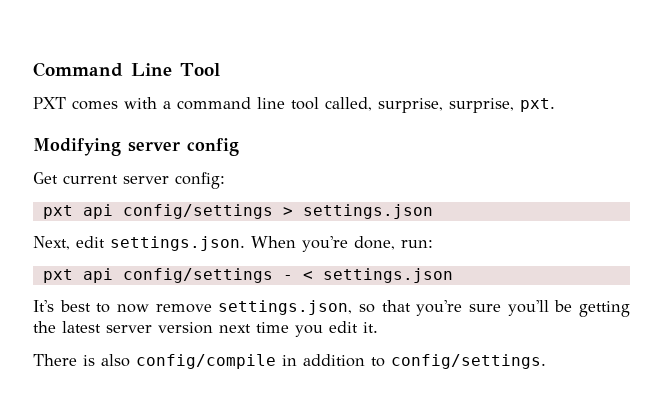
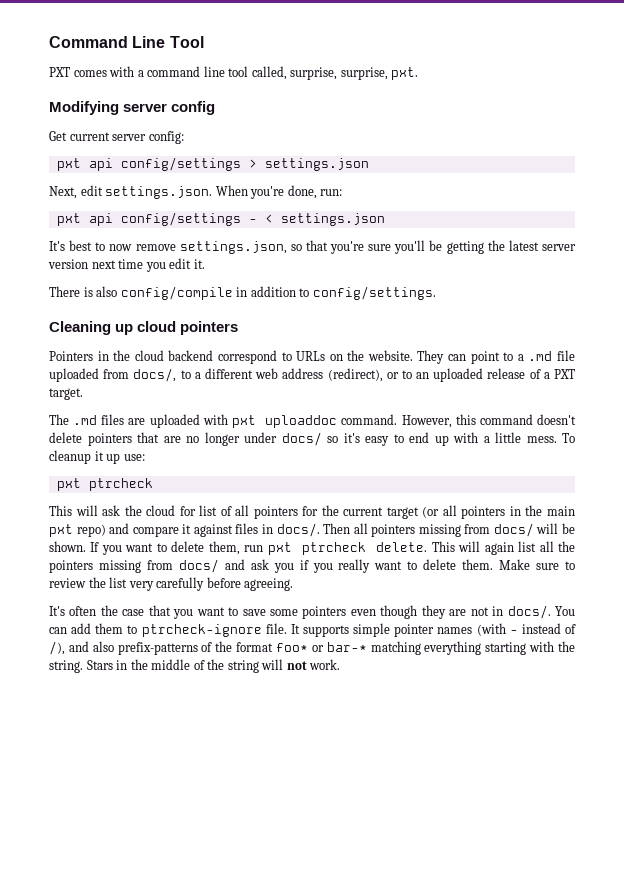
(546, 361) none -> [49,321,239,335] [49,350,575,364] [49,368,575,382] [49,388,83,400] [49,414,576,428] [49,432,575,446] [49,450,145,464] [56,478,153,491] [49,505,576,519] [49,523,575,537] [49,541,576,555] [49,559,575,573] [49,577,294,591] [49,605,576,619] [49,623,577,637] [49,641,575,655] [49,659,341,673] // Cleaning up cloud pointers // Pointers in the cloud backend correspond to URLs on the website. They can point to a .md file uploaded from docs/, to a different web address (redirect), or to an uploaded release of a PXT target. // The .md files are uploaded with pxt uploaddoc command. However, this command doesn't delete pointers that are no longer under docs/ so it's easy to end up with a little mess. To cleanup it up use: // pxt ptrcheck // This will ask the cloud for list of all pointers for the current target (or all pointers in the main pxt repo) and compare it against files in docs/. Then all pointers missing from docs/ will be shown. If you want to delete them, run pxt ptrcheck delete. This will again list all the pointers missing from docs/ and ask you if you really want to delete them. Make sure to review the list very carefully before agreeing. // It's often the case that you want to save some pointers even though they are not in docs/. You can add them to ptrcheck-ignore file. It supports simple pointer names (with - instead of /), and also prefix-patterns of the format foo* or bar-* matching everything starting with the string. Stars in the middle of the string will not work.

